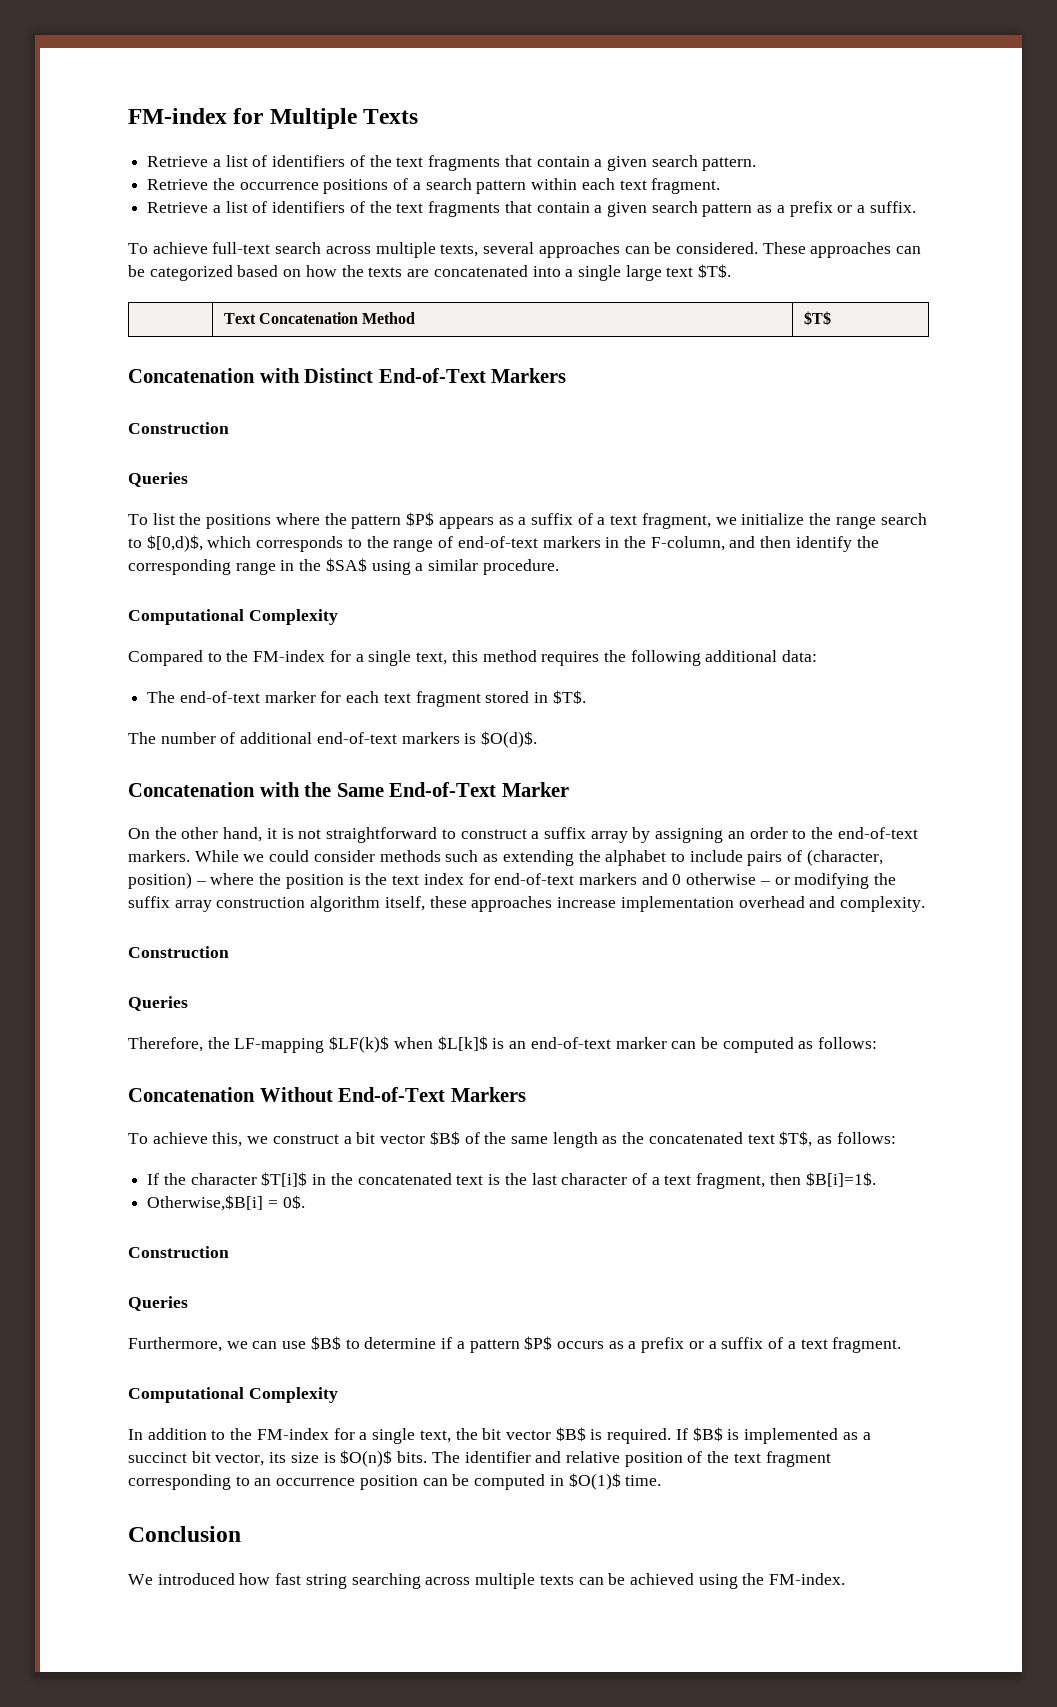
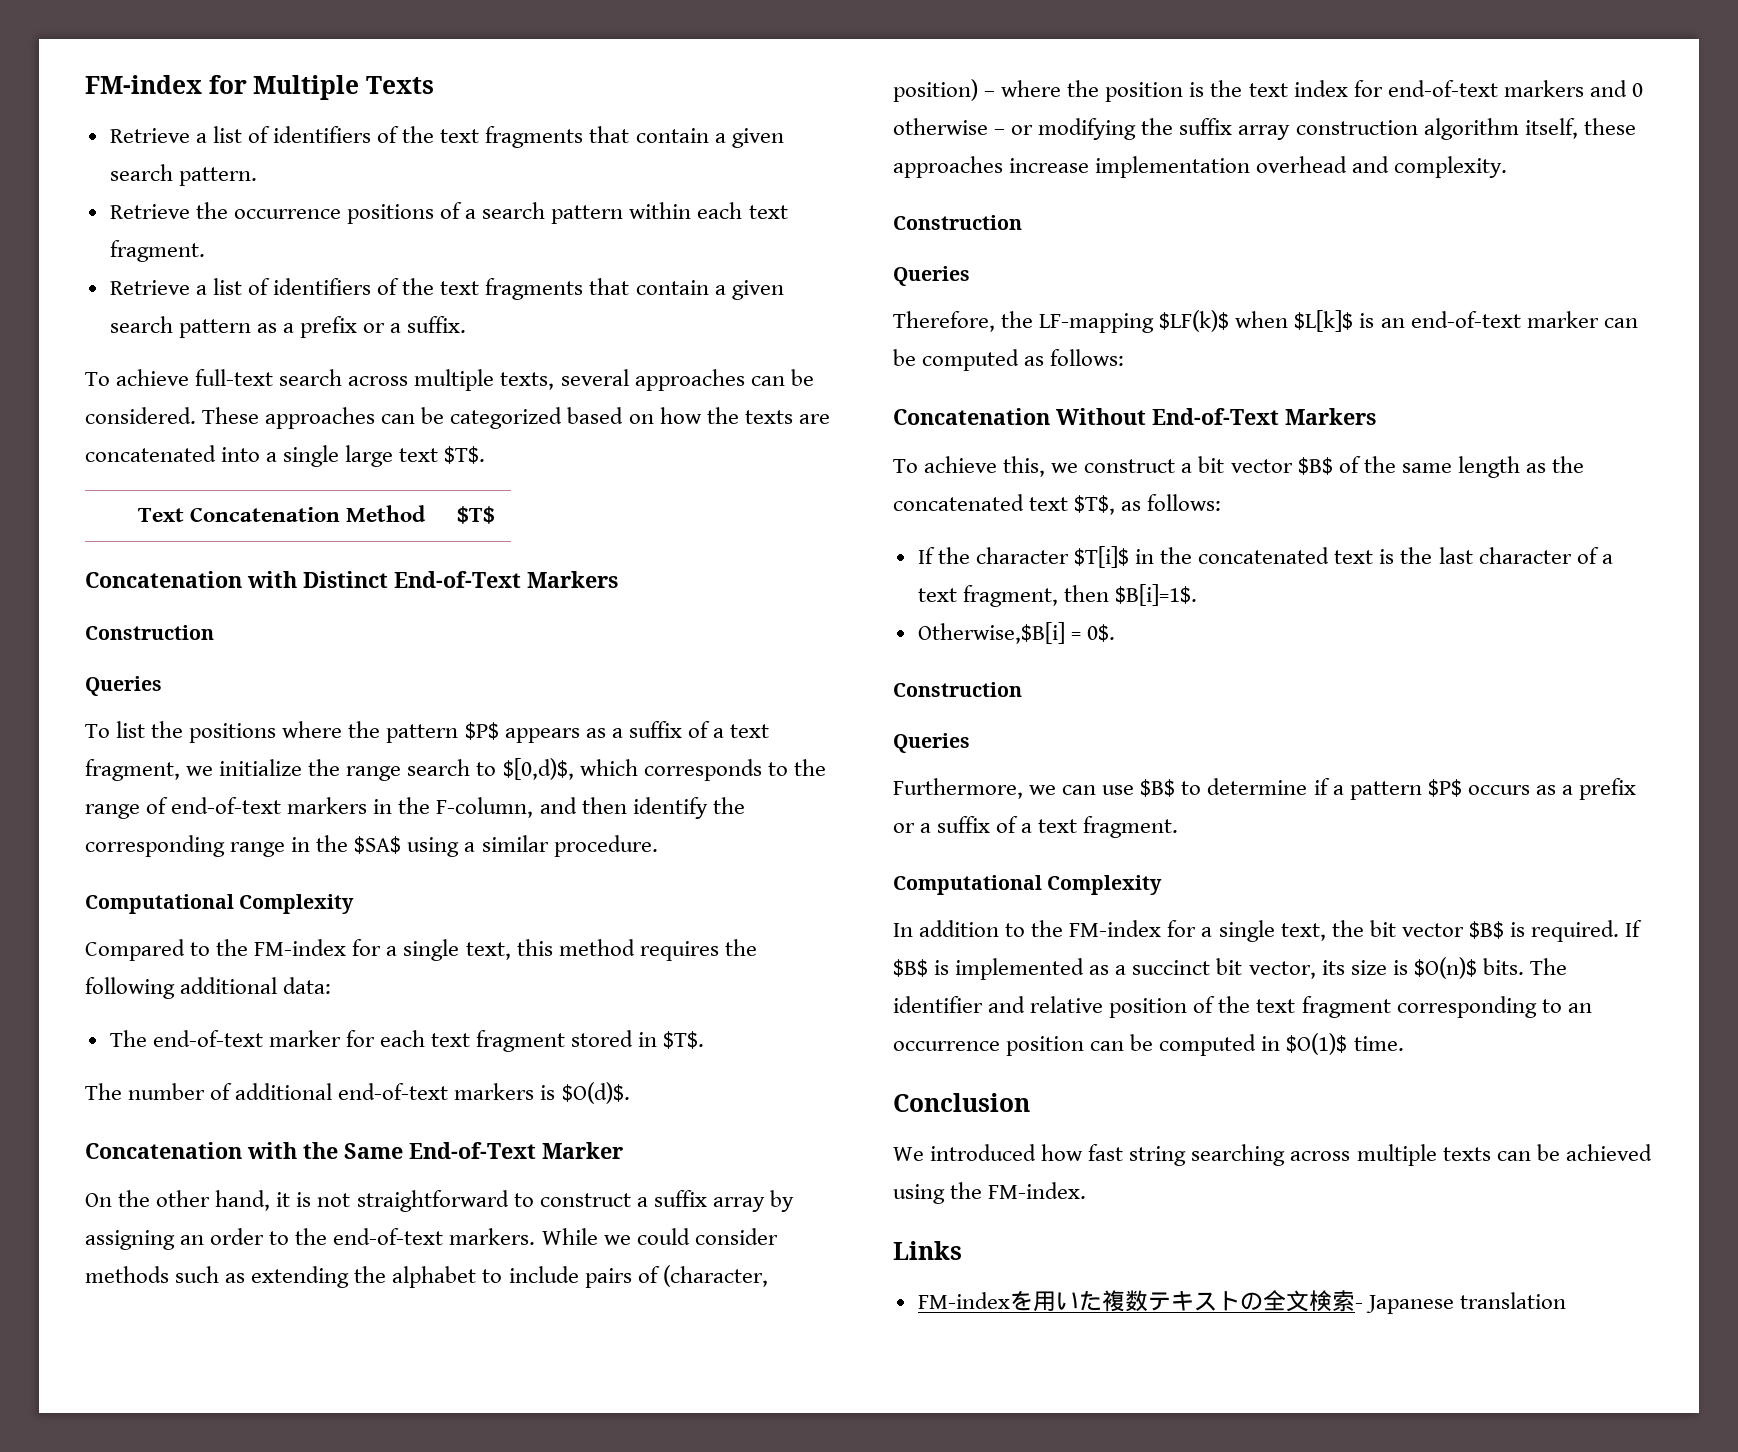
(846, 1579) none -> [893,1241,962,1260] [917,1290,1566,1314] // Links // FM-indexを用いた複数テキストの全文検索- Japanese translation

